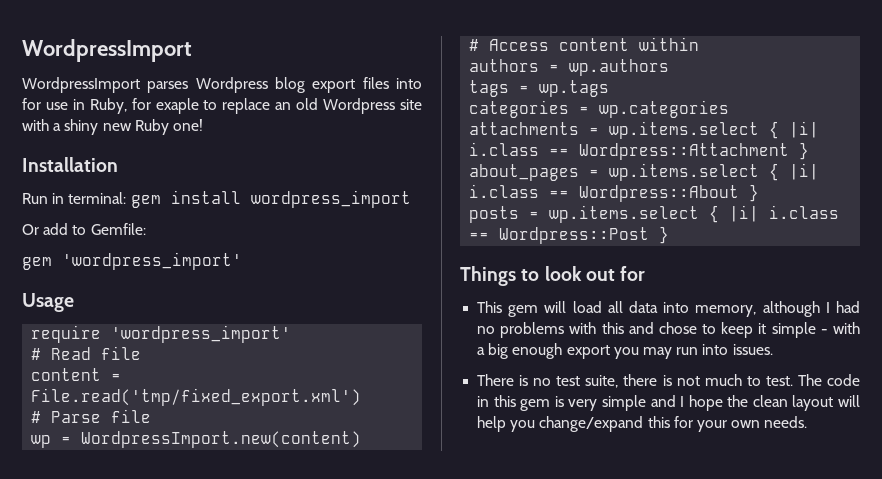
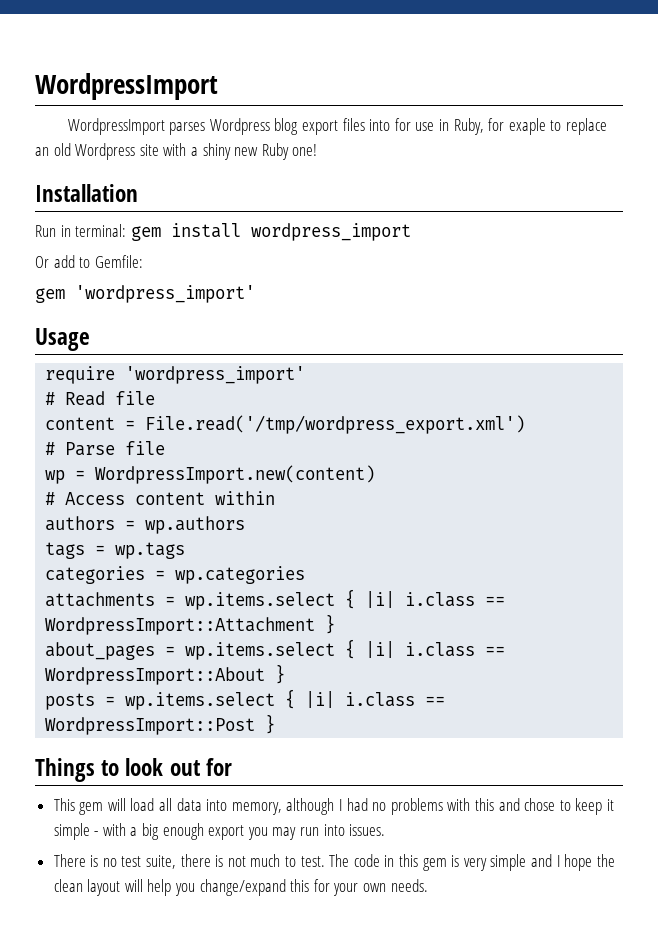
[31,388,362,406] File.read('tmp/fixed_export.xml') -> [145,415,526,434] File.read('/tmp/wordpress_export.xml')
[579,143,790,160] Wordpress::Attachment -> [45,617,316,635] WordpressImport::Attachment
[579,185,740,202] Wordpress::About -> [45,667,266,685] WordpressImport::About
[499,227,650,244] Wordpress::Post -> [45,717,256,735] WordpressImport::Post

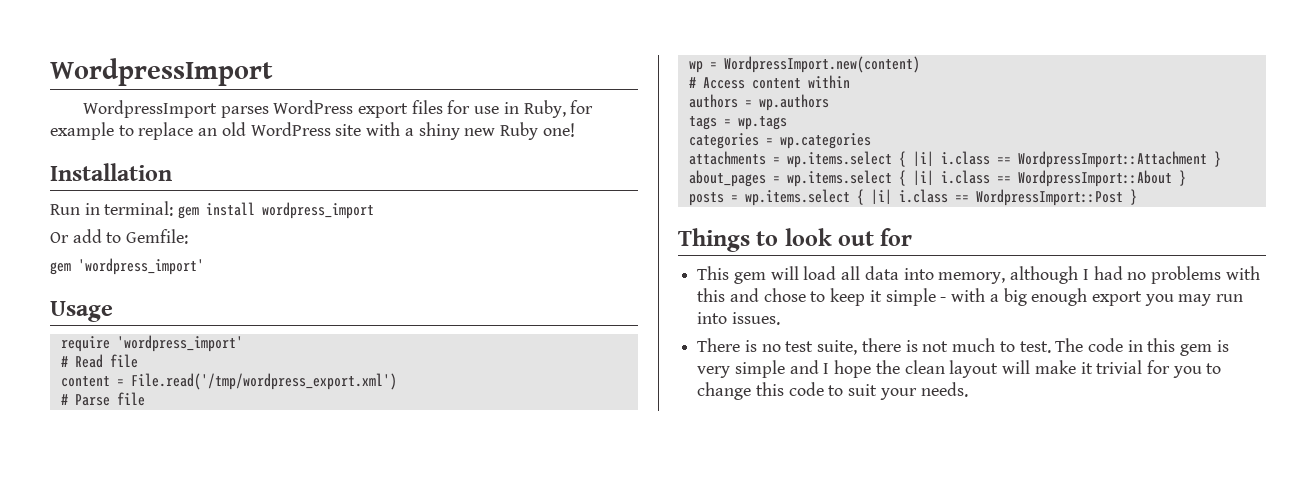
[209,118,299,135] Wordpress blog -> [273,100,354,114] WordPress
[369,119,391,131] into -> (443, 107) none
[508,118,546,135] exaple -> [50,122,114,140] example
[75,143,136,160] Wordpress -> [250,122,331,136] WordPress
[147,879,387,896] help you change/expand this for your own -> [1034,360,1222,378] [697,382,917,400] make it trivial for you to change this code to suit your

